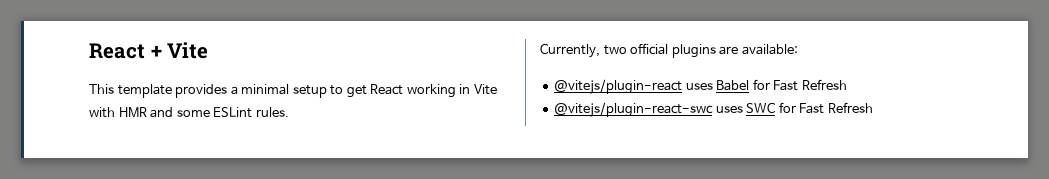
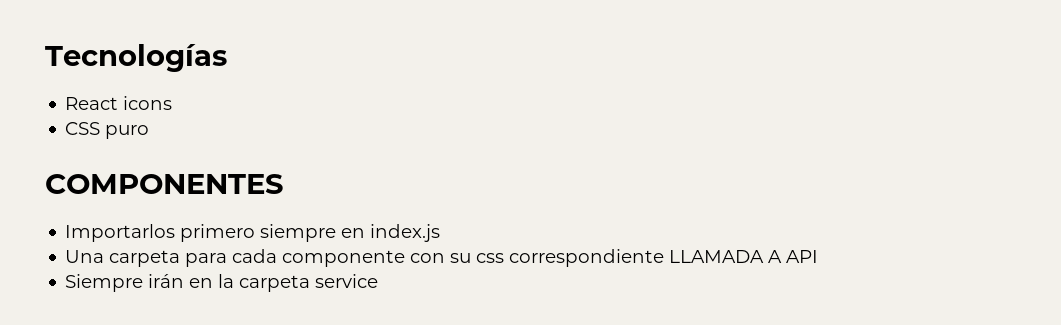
[89,42,209,59] [89,84,497,98] [89,107,289,118] [540,43,798,58] [554,79,847,94] [554,102,873,117] React + Vite // This template provides a minimal setup to get React working in Vite with HMR and some ESLint rules. // Currently, two official plugins are available: // @vitejs/plugin-react uses Babel for Fast Refresh // @vitejs/plugin-react-swc uses SWC for Fast Refresh -> [45,44,227,72] [65,96,173,110] [65,122,150,139] [45,174,284,194] [65,224,441,242] [65,249,819,267] [65,274,379,292] Tecnologías // React icons // CSS puro // COMPONENTES // Importarlos primero siempre en index.js // Una carpeta para cada componente con su css correspondiente LLAMADA A API // Siempre irán en la carpeta service

